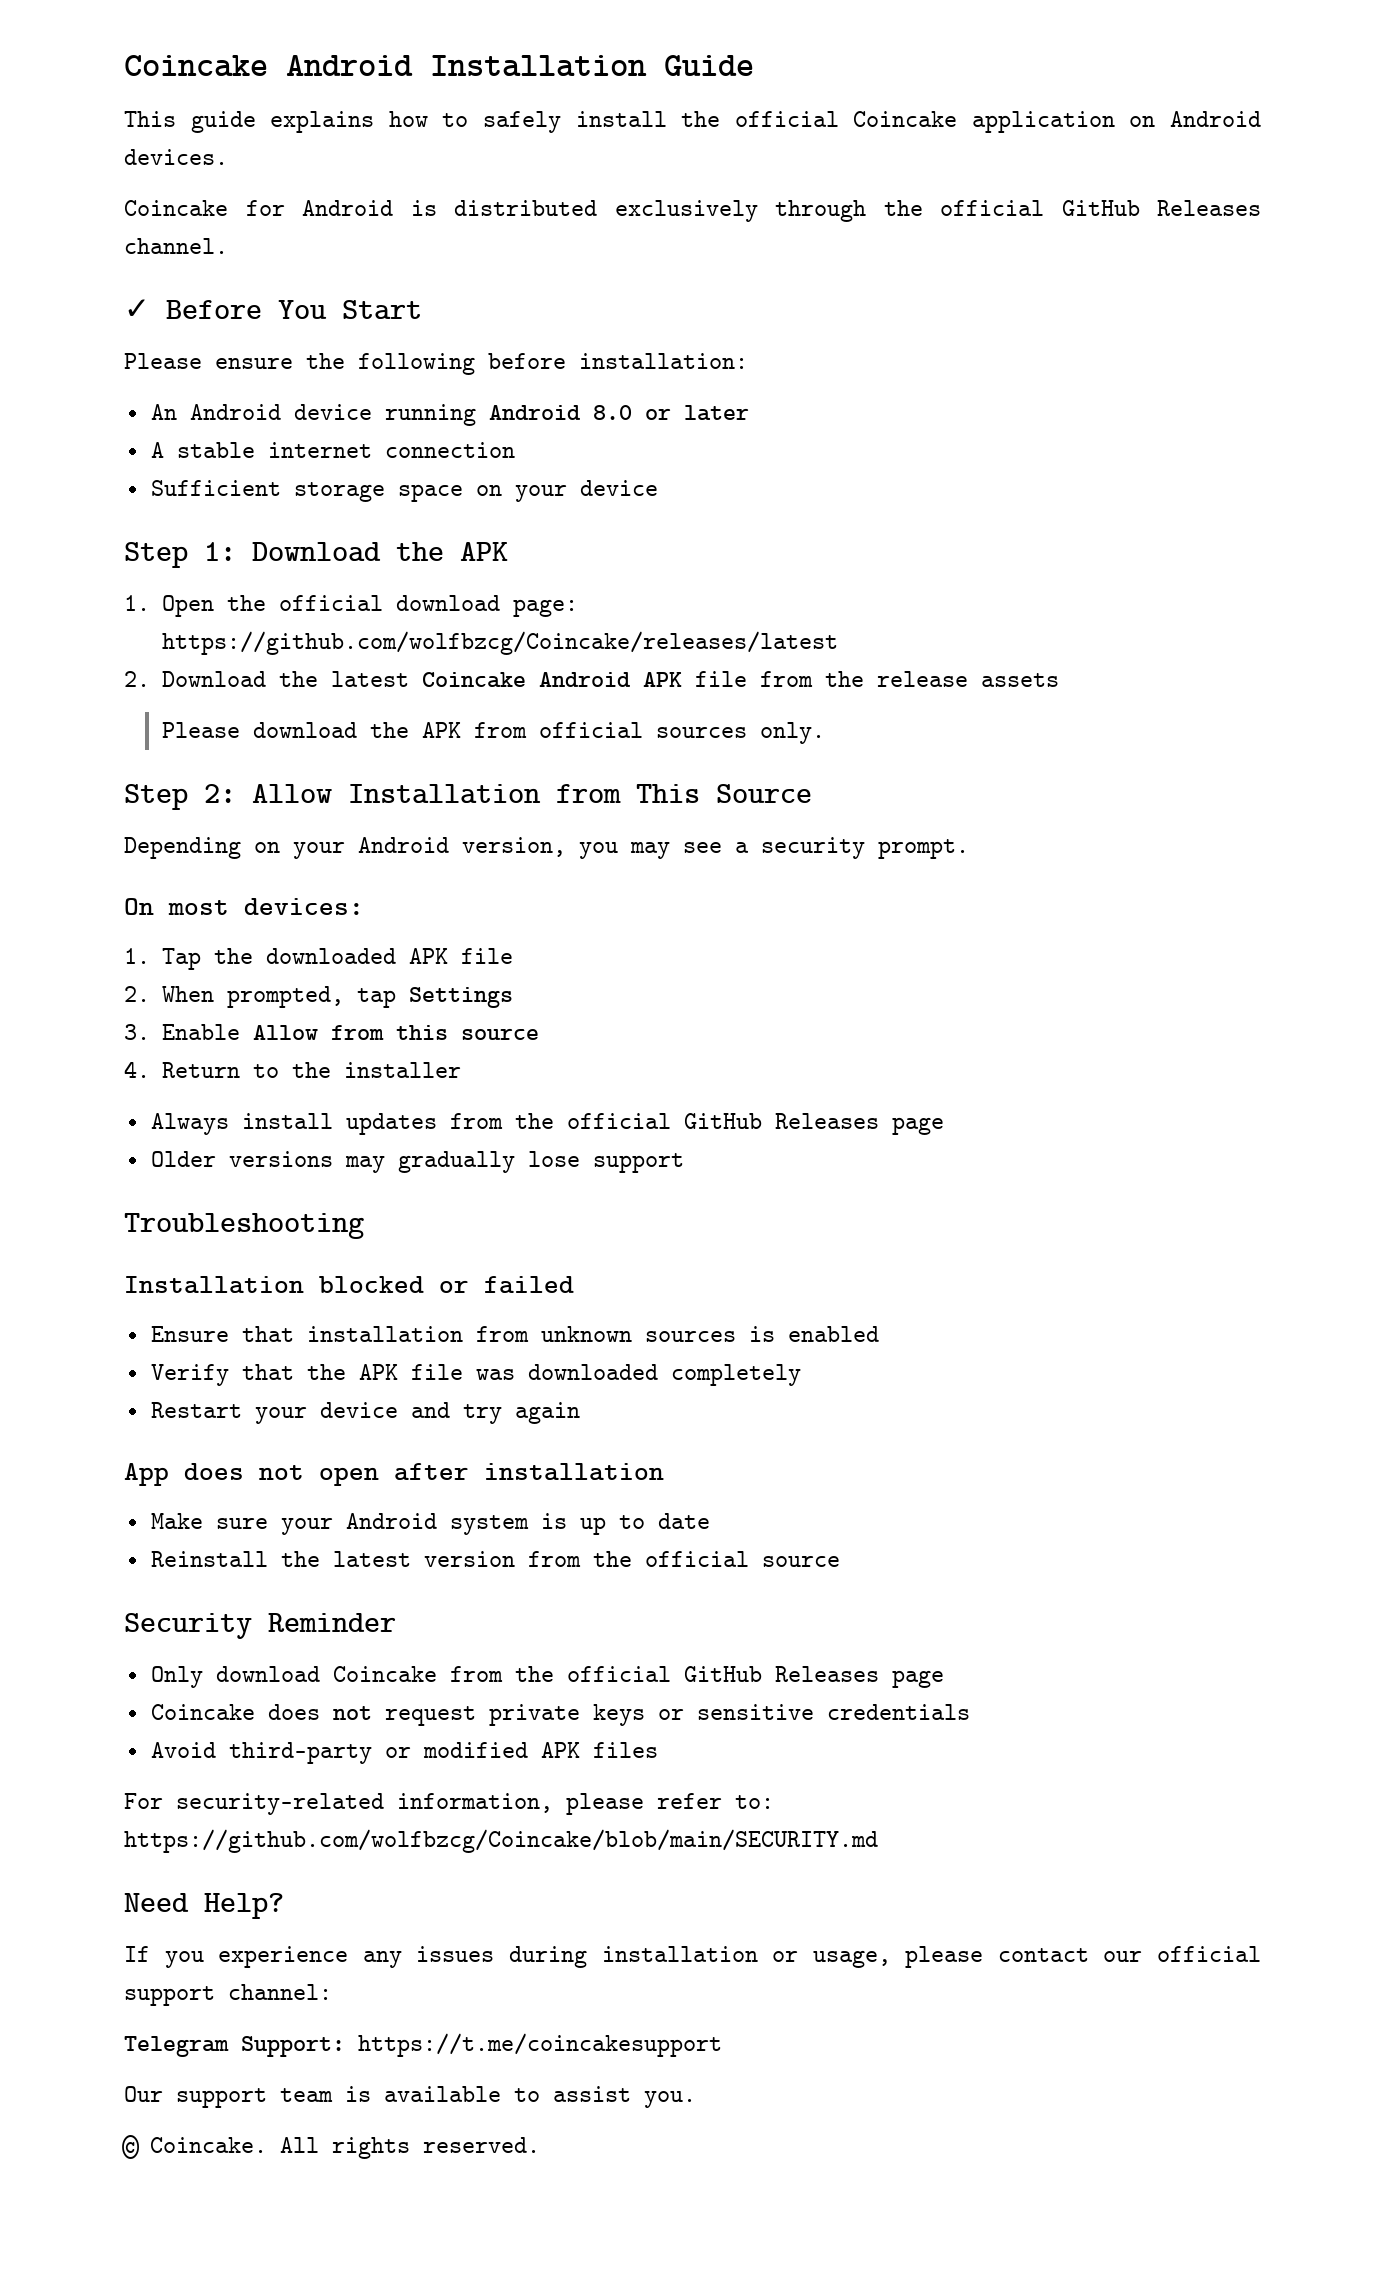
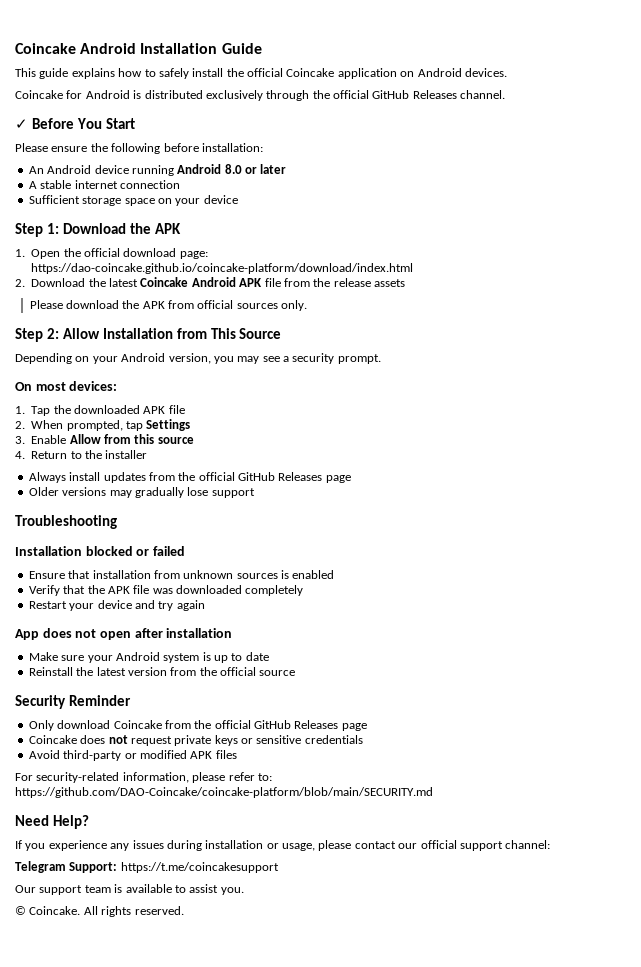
[162,631,839,655] https://github.com/wolfbzcg/Coincake/releases/latest -> [31,263,414,274] https://dao-coincake.github.io/coincake-platform/download/index.html
[124,1829,878,1853] https://github.com/wolfbzcg/Coincake/blob/main/SECURITY.md -> [15,787,433,798] https://github.com/DAO-Coincake/coincake-platform/blob/main/SECURITY.md

